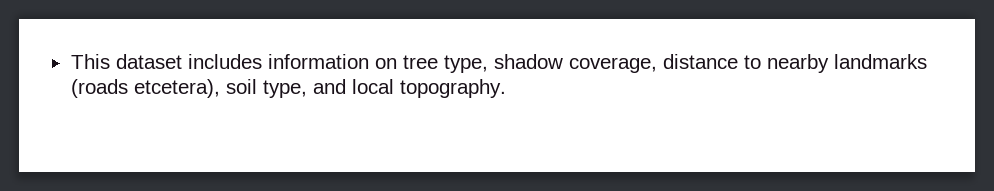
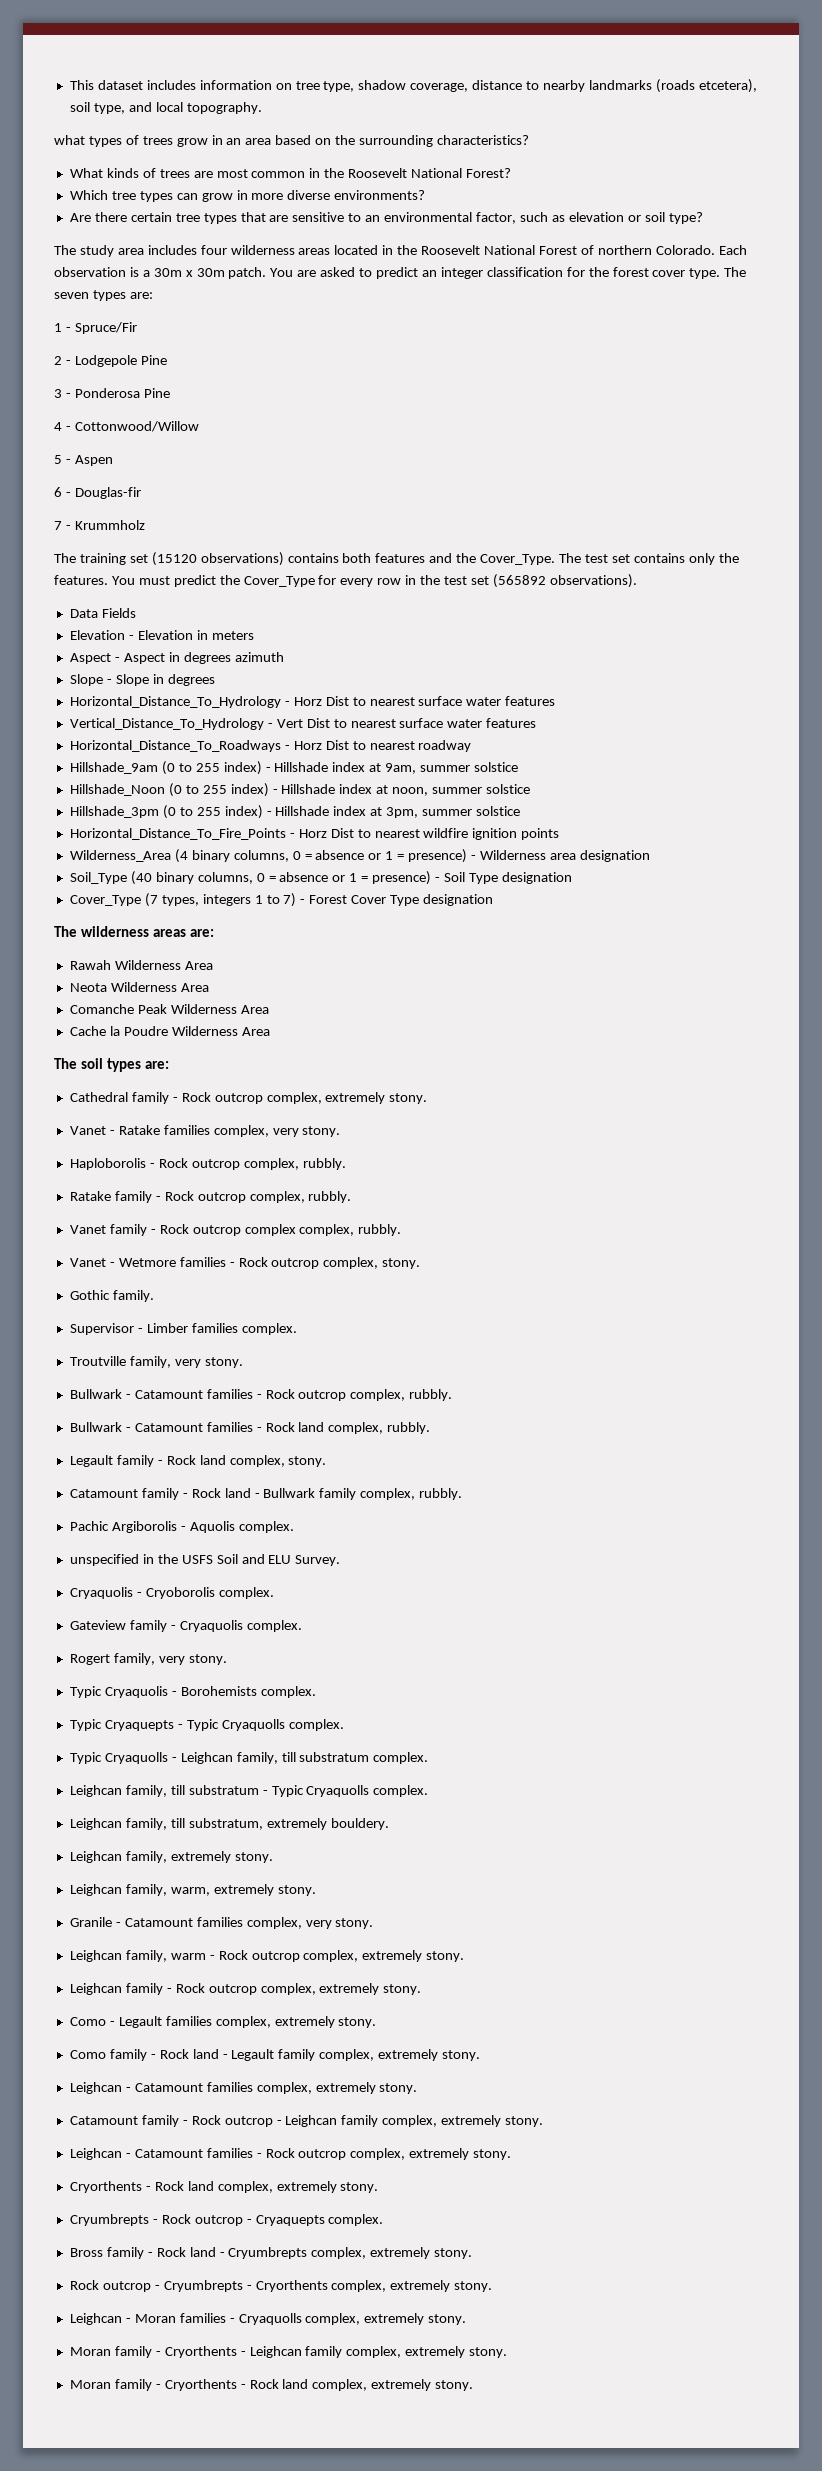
(506, 88) none -> [54,135,529,147] [69,168,512,178] [69,190,426,202] [69,212,703,224] [54,245,747,257] [54,267,747,279] [54,290,153,301] [54,322,137,334] [54,355,167,367] [54,388,170,398] [54,421,199,432] [54,455,113,466] [54,487,141,499] [54,520,145,530] [54,552,739,566] [54,574,637,588] [69,608,136,618] [69,630,254,640] [69,652,284,664] [69,674,215,686] [69,696,556,708] [69,718,537,730] [69,740,472,752] [69,761,519,775] [69,783,531,797] [69,805,521,819] [69,828,560,840] [69,849,650,863] [69,871,572,885] [69,893,494,907] [54,926,214,937] [69,960,213,970] [69,982,209,992] [69,1004,269,1014] [69,1026,270,1036] [54,1058,169,1072] [69,1092,428,1104] [69,1125,341,1137] [69,1158,346,1170] [69,1191,352,1203] [69,1224,402,1236] [69,1257,421,1269] [69,1290,154,1302] [69,1323,297,1335] [69,1356,243,1368] [69,1389,453,1401] [69,1422,431,1434] [69,1455,327,1467] [69,1488,463,1500] [69,1521,294,1533] [69,1554,341,1566] [69,1587,274,1599] [69,1620,302,1632] [69,1653,227,1665] [69,1686,316,1698] [69,1719,344,1731] [69,1752,429,1764] [69,1785,429,1797] [69,1818,389,1830] [69,1851,273,1863] [69,1884,316,1896] [69,1917,374,1929] [69,1950,465,1962] [69,1983,422,1995] [69,2016,377,2028] [69,2049,481,2061] [69,2082,418,2094] [69,2115,544,2127] [69,2148,512,2160] [69,2181,379,2193] [69,2214,384,2226] [69,2247,473,2259] [69,2280,493,2292] [69,2313,467,2325] [69,2346,508,2358] [69,2379,474,2391] // what types of trees grow in an area based on the surrounding characteristics? // What kinds of trees are most common in the Roosevelt National Forest? // Which tree types can grow in more diverse environments? // Are there certain tree types that are sensitive to an environmental factor, such as elevation or soil type? // The study area includes four wilderness areas located in the Roosevelt National Forest of northern Colorado. Each observation is a 30m x 30m patch. You are asked to predict an integer classification for the forest cover type. The seven types are: // 1 - Spruce/Fir // 2 - Lodgepole Pine // 3 - Ponderosa Pine // 4 - Cottonwood/Willow // 5 - Aspen // 6 - Douglas-fir // 7 - Krummholz // The training set (15120 observations) contains both features and the Cover_Type. The test set contains only the features. You must predict the Cover_Type for every row in the test set (565892 observations). // Data Fields // Elevation - Elevation in meters // Aspect - Aspect in degrees azimuth // Slope - Slope in degrees // Horizontal_Distance_To_Hydrology - Horz Dist to nearest surface water features // Vertical_Distance_To_Hydrology - Vert Dist to nearest surface water features // Horizontal_Distance_To_Roadways - Horz Dist to nearest roadway // Hillshade_9am (0 to 255 index) - Hillshade index at 9am, summer solstice // Hillshade_Noon (0 to 255 index) - Hillshade index at noon, summer solstice // Hillshade_3pm (0 to 255 index) - Hillshade index at 3pm, summer solstice // Horizontal_Distance_To_Fire_Points - Horz Dist to nearest wildfire ignition points // Wilderness_Area (4 binary columns, 0 = absence or 1 = presence) - Wilderness area designation // Soil_Type (40 binary columns, 0 = absence or 1 = presence) - Soil Type designation // Cover_Type (7 types, integers 1 to 7) - Forest Cover Type designation // The wilderness areas are: // Rawah Wilderness Area // Neota Wilderness Area // Comanche Peak Wilderness Area // Cache la Poudre Wilderness Area // The soil types are: // Cathedral family - Rock outcrop complex, extremely stony. // Vanet - Ratake families complex, very stony. // Haploborolis - Rock outcrop complex, rubbly. // Ratake family - Rock outcrop complex, rubbly. // Vanet family - Rock outcrop complex complex, rubbly. // Vanet - Wetmore families - Rock outcrop complex, stony. // Gothic family. // Supervisor - Limber families complex. // Troutville family, very stony. // Bullwark - Catamount families - Rock outcrop complex, rubbly. // Bullwark - Catamount families - Rock land complex, rubbly. // Legault family - Rock land complex, stony. // Catamount family - Rock land - Bullwark family complex, rubbly. // Pachic Argiborolis - Aquolis complex. // unspecified in the USFS Soil and ELU Survey. // Cryaquolis - Cryoborolis complex. // Gateview family - Cryaquolis complex. // Rogert family, very stony. // Typic Cryaquolis - Borohemists complex. // Typic Cryaquepts - Typic Cryaquolls complex. // Typic Cryaquolls - Leighcan family, till substratum complex. // Leighcan family, till substratum - Typic Cryaquolls complex. // Leighcan family, till substratum, extremely bouldery. // Leighcan family, extremely stony. // Leighcan family, warm, extremely stony. // Granile - Catamount families complex, very stony. // Leighcan family, warm - Rock outcrop complex, extremely stony. // Leighcan family - Rock outcrop complex, extremely stony. // Como - Legault families complex, extremely stony. // Como family - Rock land - Legault family complex, extremely stony. // Leighcan - Catamount families complex, extremely stony. // Catamount family - Rock outcrop - Leighcan family complex, extremely stony. // Leighcan - Catamount families - Rock outcrop complex, extremely stony. // Cryorthents - Rock land complex, extremely stony. // Cryumbrepts - Rock outcrop - Cryaquepts complex. // Bross family - Rock land - Cryumbrepts complex, extremely stony. // Rock outcrop - Cryumbrepts - Cryorthents complex, extremely stony. // Leighcan - Moran families - Cryaquolls complex, extremely stony. // Moran family - Cryorthents - Leighcan family complex, extremely stony. // Moran family - Cryorthents - Rock land complex, extremely stony.

